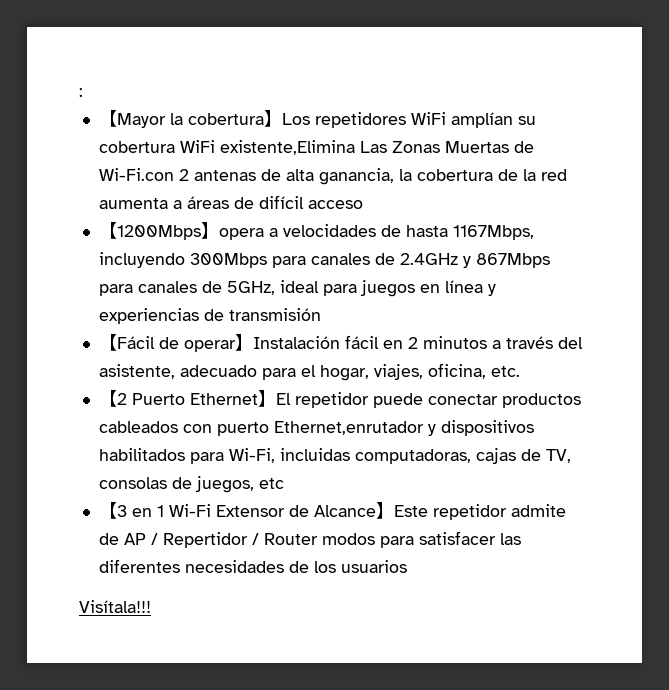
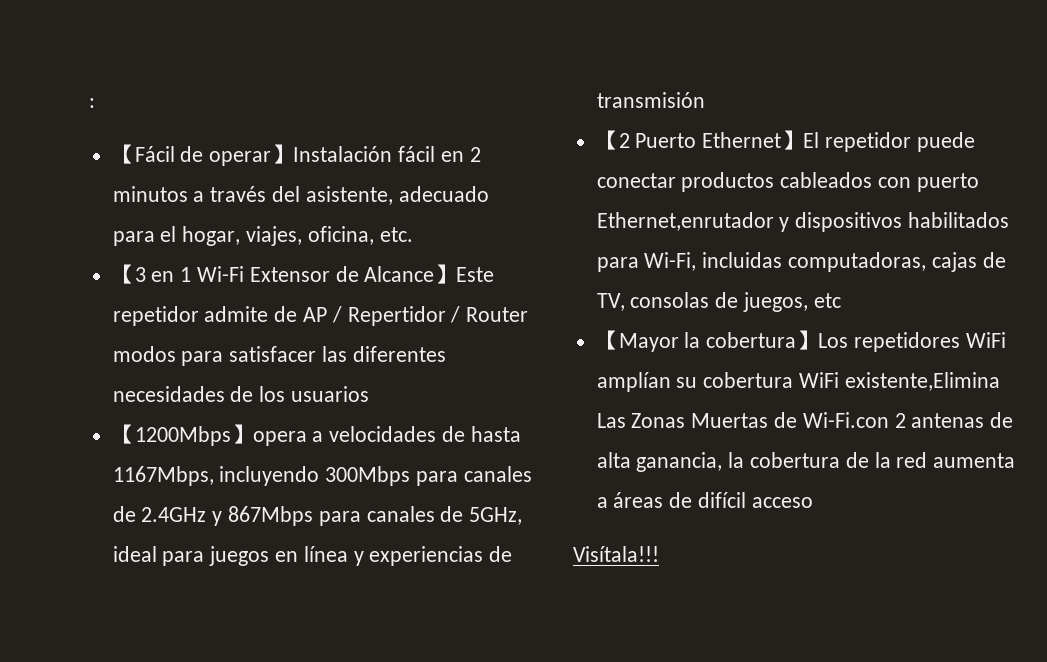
(83, 92) none -> [112,144,481,166] [112,186,489,205] [112,226,413,246] [112,264,495,284] [112,306,529,326] [112,346,446,366] [112,386,370,402] [112,424,521,446] [112,466,532,486] [112,506,523,526] [112,546,513,566] [596,92,705,108] [596,130,975,152] [596,172,979,192] [596,212,1010,232] [596,252,1006,272] [596,292,841,312] // 【Fácil de operar】Instalación fácil en 2 minutos a través del asistente, adecuado para el hogar, viajes, oficina, etc. // 【3 en 1 Wi-Fi Extensor de Alcance】Este repetidor admite de AP / Repertidor / Router modos para satisfacer las diferentes necesidades de los usuarios // 【1200Mbps】opera a velocidades de hasta 1167Mbps, incluyendo 300Mbps para canales de 2.4GHz y 867Mbps para canales de 5GHz, ideal para juegos en línea y experiencias de transmisión // 【2 Puerto Ethernet】El repetidor puede conectar productos cableados con puerto Ethernet,enrutador y dispositivos habilitados para Wi-Fi, incluidas computadoras, cajas de TV, consolas de juegos, etc
[98,222,534,240] [98,252,550,268] [98,280,496,297] [98,308,321,324] [98,334,583,352] [98,363,520,381] [98,390,581,408] [98,420,534,436] [98,448,571,464] [98,476,284,493] [98,502,566,520] [98,531,521,548] [98,559,407,573] // 【1200Mbps】opera a velocidades de hasta 1167Mbps, incluyendo 300Mbps para canales de 2.4GHz y 867Mbps para canales de 5GHz, ideal para juegos en línea y experiencias de transmisión // 【Fácil de operar】Instalación fácil en 2 minutos a través del asistente, adecuado para el hogar, viajes, oficina, etc. // 【2 Puerto Ethernet】El repetidor puede conectar productos cableados con puerto Ethernet,enrutador y dispositivos habilitados para Wi-Fi, incluidas computadoras, cajas de TV, consolas de juegos, etc // 【3 en 1 Wi-Fi Extensor de Alcance】Este repetidor admite de AP / Repertidor / Router modos para satisfacer las diferentes necesidades de los usuarios -> (813, 502) none

